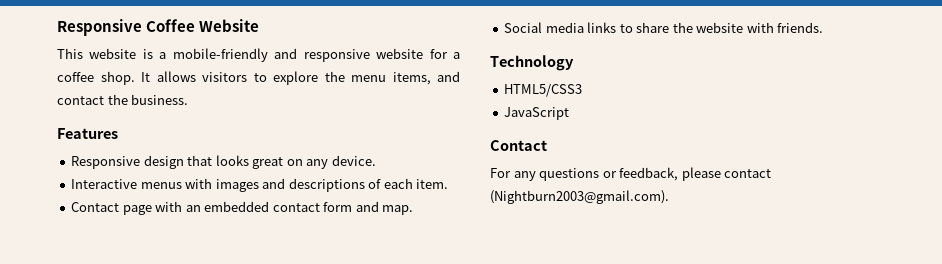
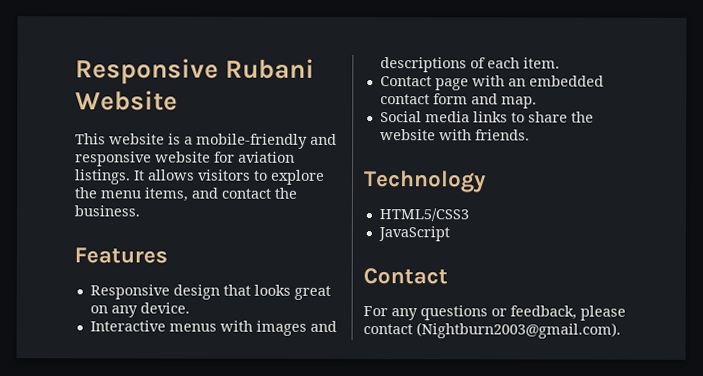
[57,19,196,36] Responsive Coffee -> [75,58,316,85] Responsive Rubani
[453,52,460,59] [57,71,135,85] a coffee shop. -> [238,151,295,163] [75,169,131,185] aviation listings.

